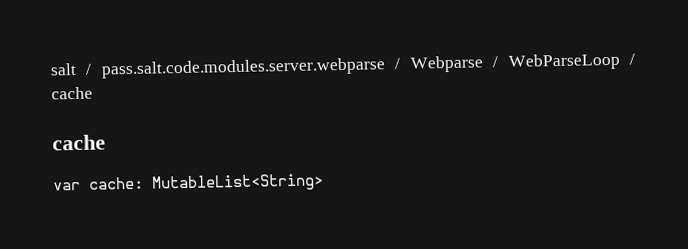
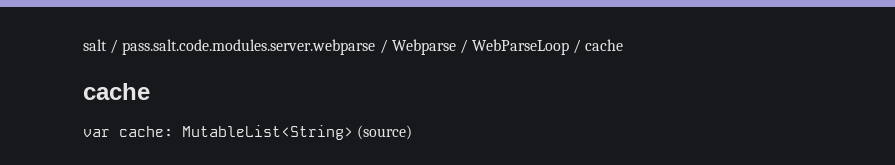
(324, 183) none -> [357,125,413,140] (source)

